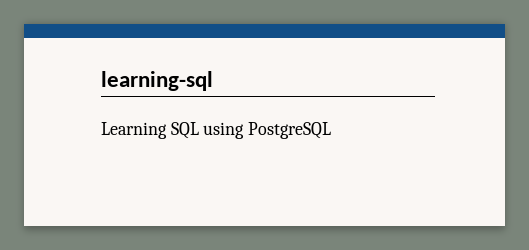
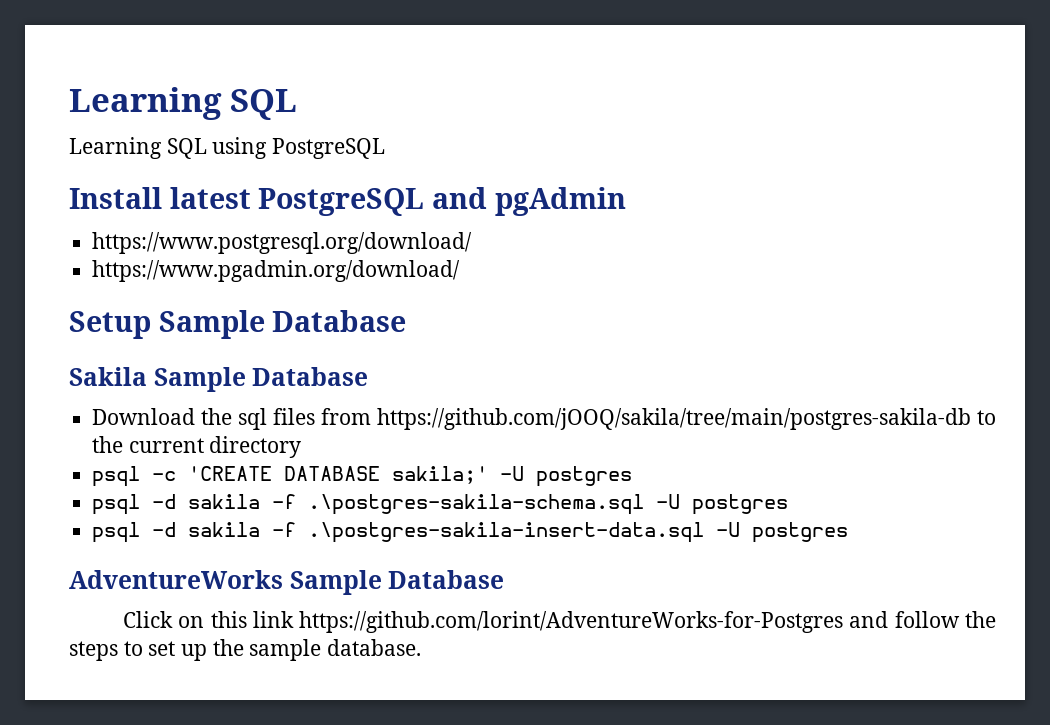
[101,71,213,91] learning-sql -> [69,87,297,120] Learning SQL
(332, 130) none -> [69,187,626,216] [92,232,473,254] [92,260,461,282] [69,310,407,339] [69,367,369,392] [92,408,996,430] [92,436,302,458] [92,466,633,487] [92,494,789,515] [92,522,849,543] [69,570,505,595] [123,611,996,633] [69,639,422,661] // Install latest PostgreSQL and pgAdmin // https://www.postgresql.org/download/ // https://www.pgadmin.org/download/ // Setup Sample Database // Sakila Sample Database // Download the sql files from https://github.com/jOOQ/sakila/tree/main/postgres-sakila-db to the current directory // psql -c 'CREATE DATABASE sakila;' -U postgres // psql -d sakila -f .\postgres-sakila-schema.sql -U postgres // psql -d sakila -f .\postgres-sakila-insert-data.sql -U postgres // AdventureWorks Sample Database // Click on this link https://github.com/lorint/AdventureWorks-for-Postgres and follow the steps to set up the sample database.

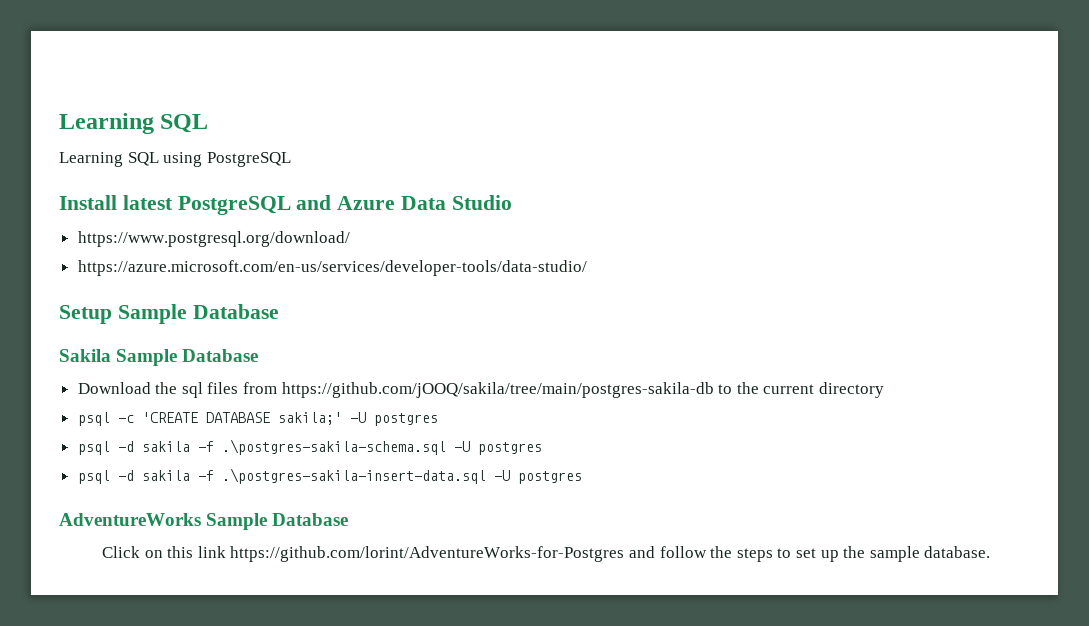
[494,187,626,216] pgAdmin -> [337,195,512,210] Azure Data Studio
[92,260,461,282] https://www.pgadmin.org/download/ -> [77,260,587,276] https://azure.microsoft.com/en-us/services/developer-tools/data-studio/

